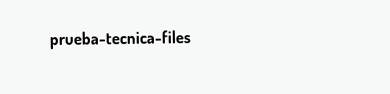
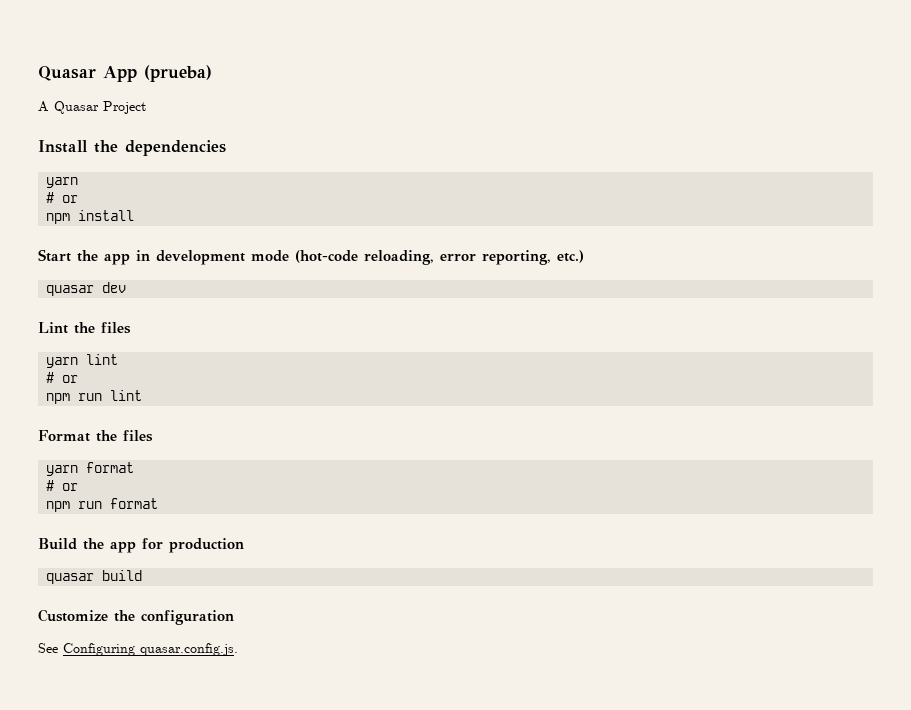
[49,30,192,50] prueba-tecnica-files -> [38,65,212,82] [38,101,146,114] [38,140,226,156] [46,177,79,188] [46,192,79,203] [46,210,135,224] [38,249,584,265] [46,282,127,296] [38,322,131,334] [46,354,119,368] [46,372,79,383] [46,390,143,404] [38,430,153,442] [46,462,135,476] [46,480,79,491] [46,498,159,512] [38,538,244,553] [46,570,143,584] [38,609,234,625] [38,643,238,656] Quasar App (prueba) // A Quasar Project // Install the dependencies // yarn // # or // npm install // Start the app in development mode (hot-code reloading, error reporting, etc.) // quasar dev // Lint the files // yarn lint // # or // npm run lint // Format the files // yarn format // # or // npm run format // Build the app for production // quasar build // Customize the configuration // See Configuring quasar.config.js.

